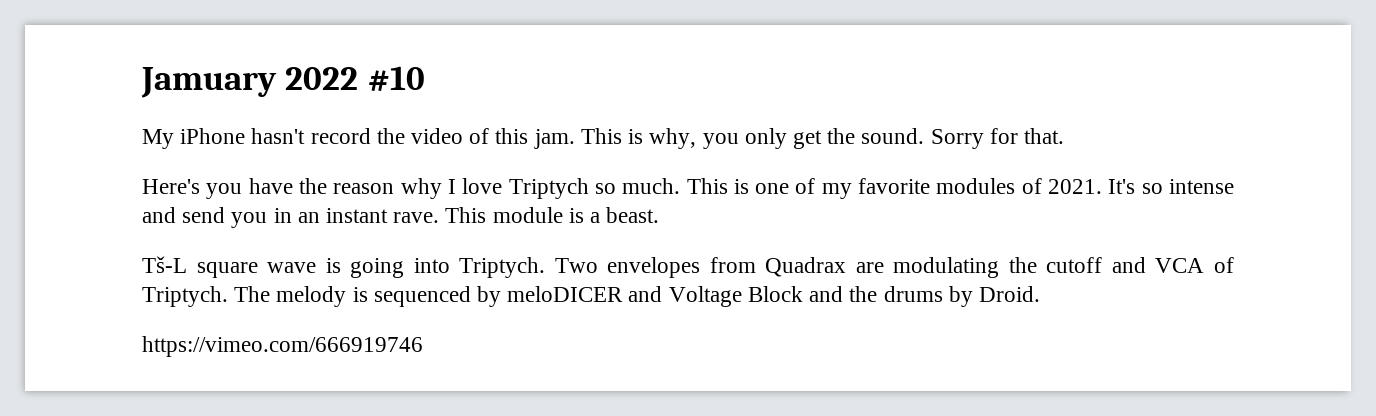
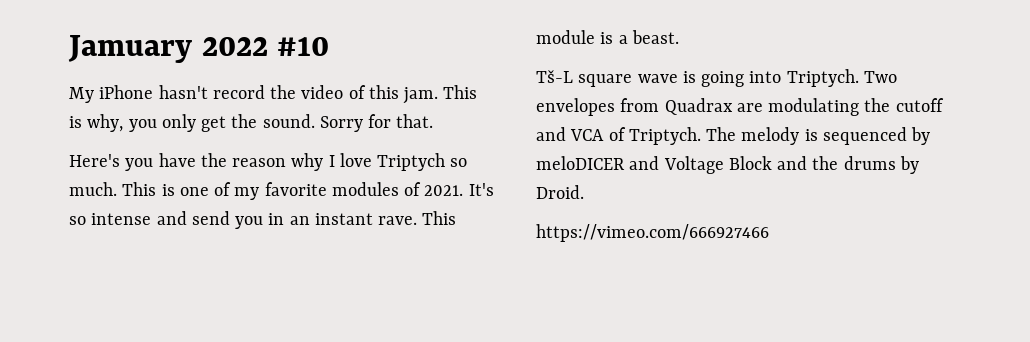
[142,336,423,357] https://vimeo.com/666919746 -> [536,224,769,242] https://vimeo.com/666927466

